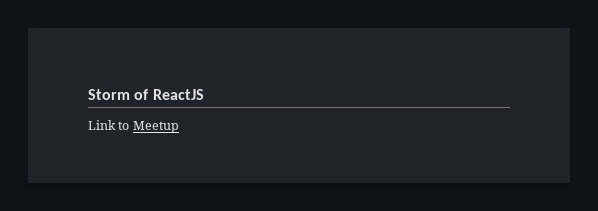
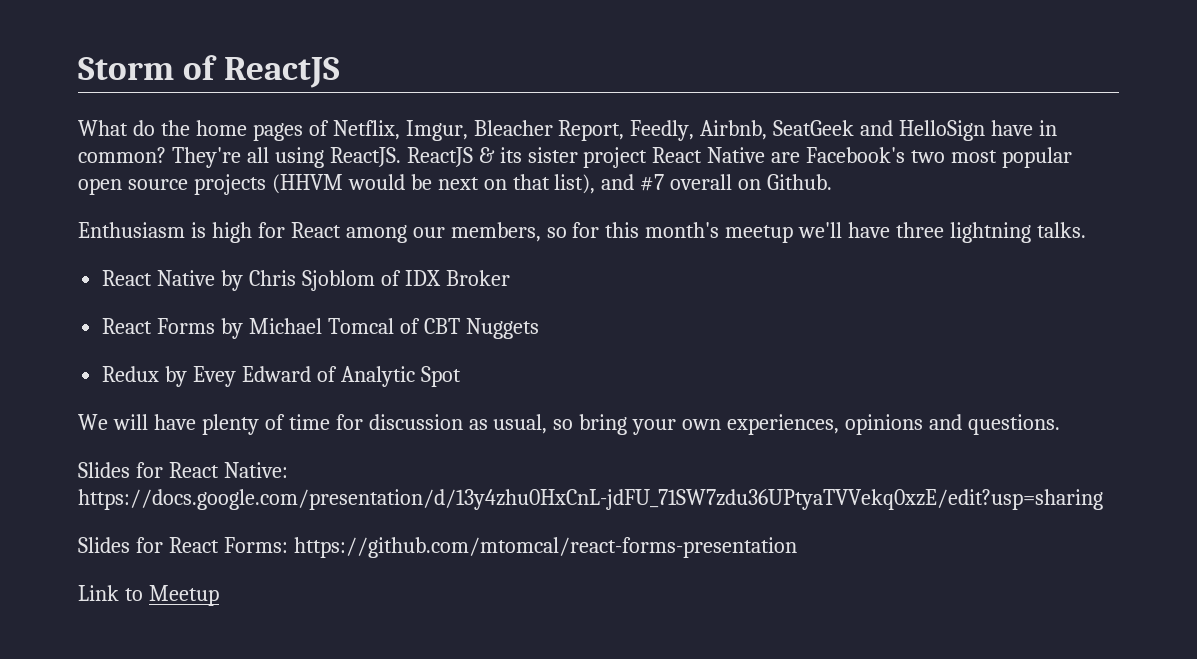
(204, 94) none -> [78,120,1058,141] [78,147,1073,168] [78,174,833,195] [78,222,1086,243] [102,270,510,291] [102,318,539,339] [102,366,461,387] [78,414,1060,435] [78,462,288,478] [78,489,1103,510] [78,537,797,558] // What do the home pages of Netflix, Imgur, Bleacher Report, Feedly, Airbnb, SeatGeek and HelloSign have in common? They're all using ReactJS. ReactJS & its sister project React Native are Facebook's two most popular open source projects (HHVM would be next on that list), and #7 overall on Github. // Enthusiasm is high for React among our members, so for this month's meetup we'll have three lightning talks. // React Native by Chris Sjoblom of IDX Broker // React Forms by Michael Tomcal of CBT Nuggets // Redux by Evey Edward of Analytic Spot // We will have plenty of time for discussion as usual, so bring your own experiences, opinions and questions. // Slides for React Native: https://docs.google.com/presentation/d/13y4zhu0HxCnL-jdFU_71SW7zdu36UPtyaTVVekq0xzE/edit?usp=sharing // Slides for React Forms: https://github.com/mtomcal/react-forms-presentation

